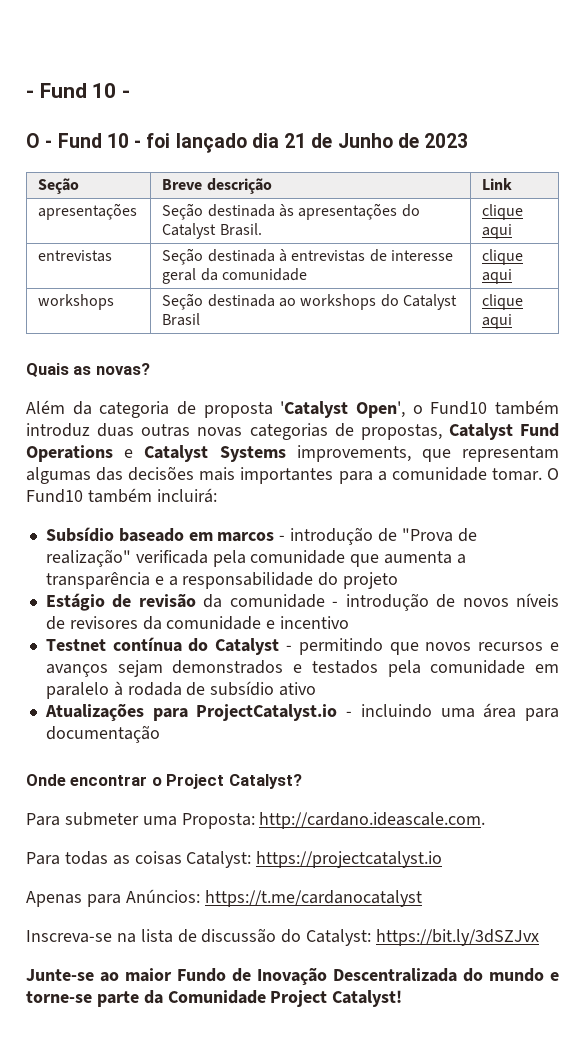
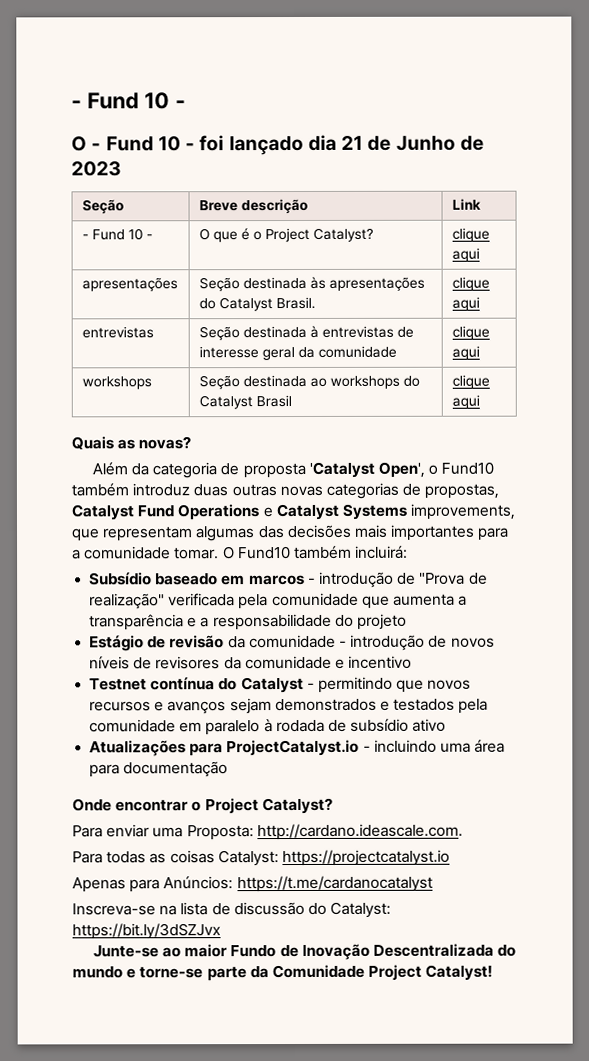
(513, 184) none -> [81,228,153,241] [198,227,374,243] [451,227,490,242] [451,247,480,262] // - Fund 10 - | O que é o Project Catalyst? | clique aqui
[64,812,139,826] submeter -> [106,824,151,838] enviar

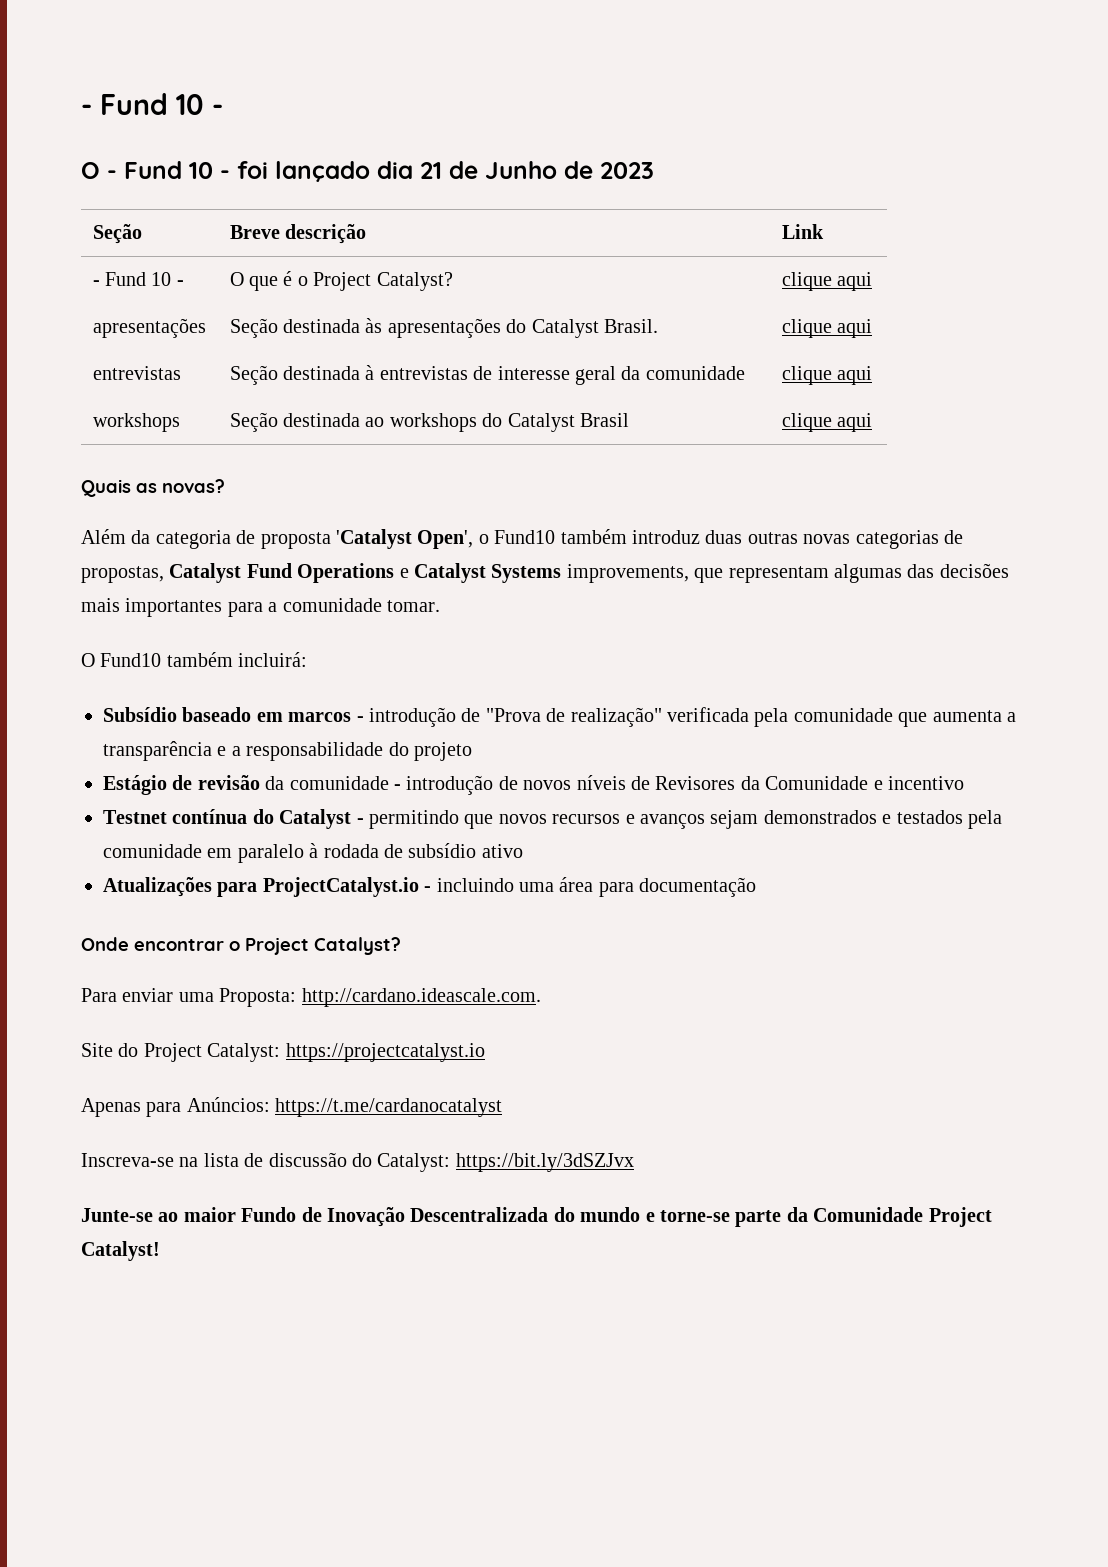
(220, 553) none -> (440, 606) //
[155,655,332,670] revisores da comunidade -> [655,776,869,790] Revisores da Comunidade
[72,850,215,864] Para todas as coisas -> [81,1043,202,1062] Site do Project

